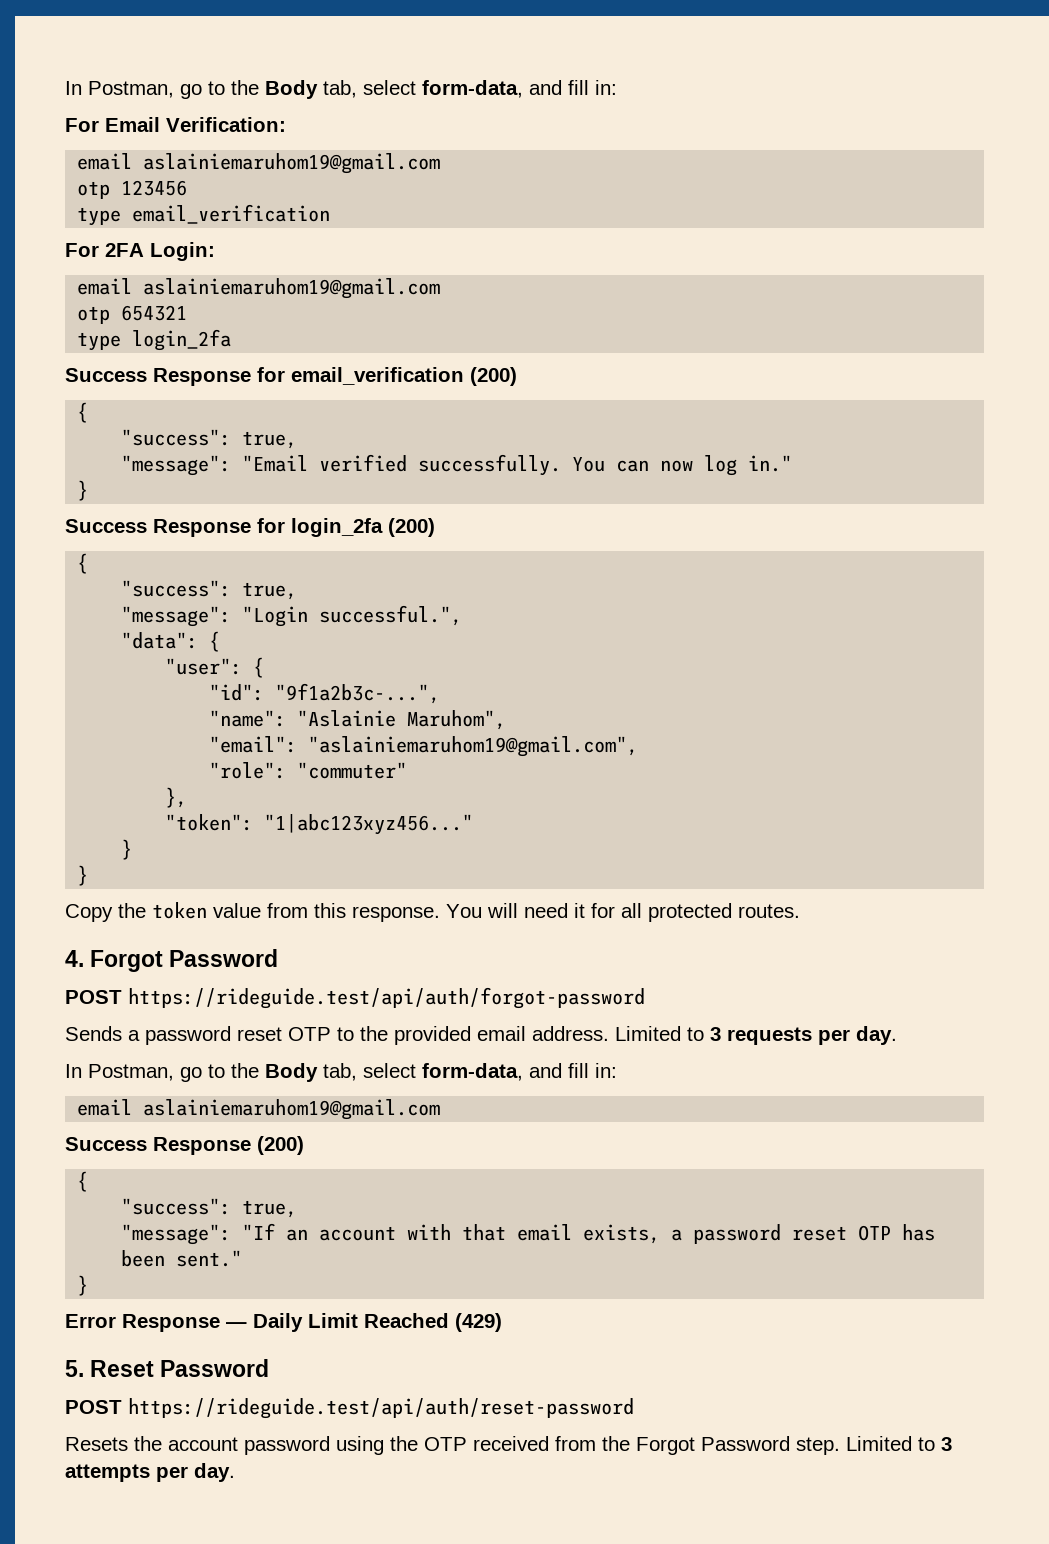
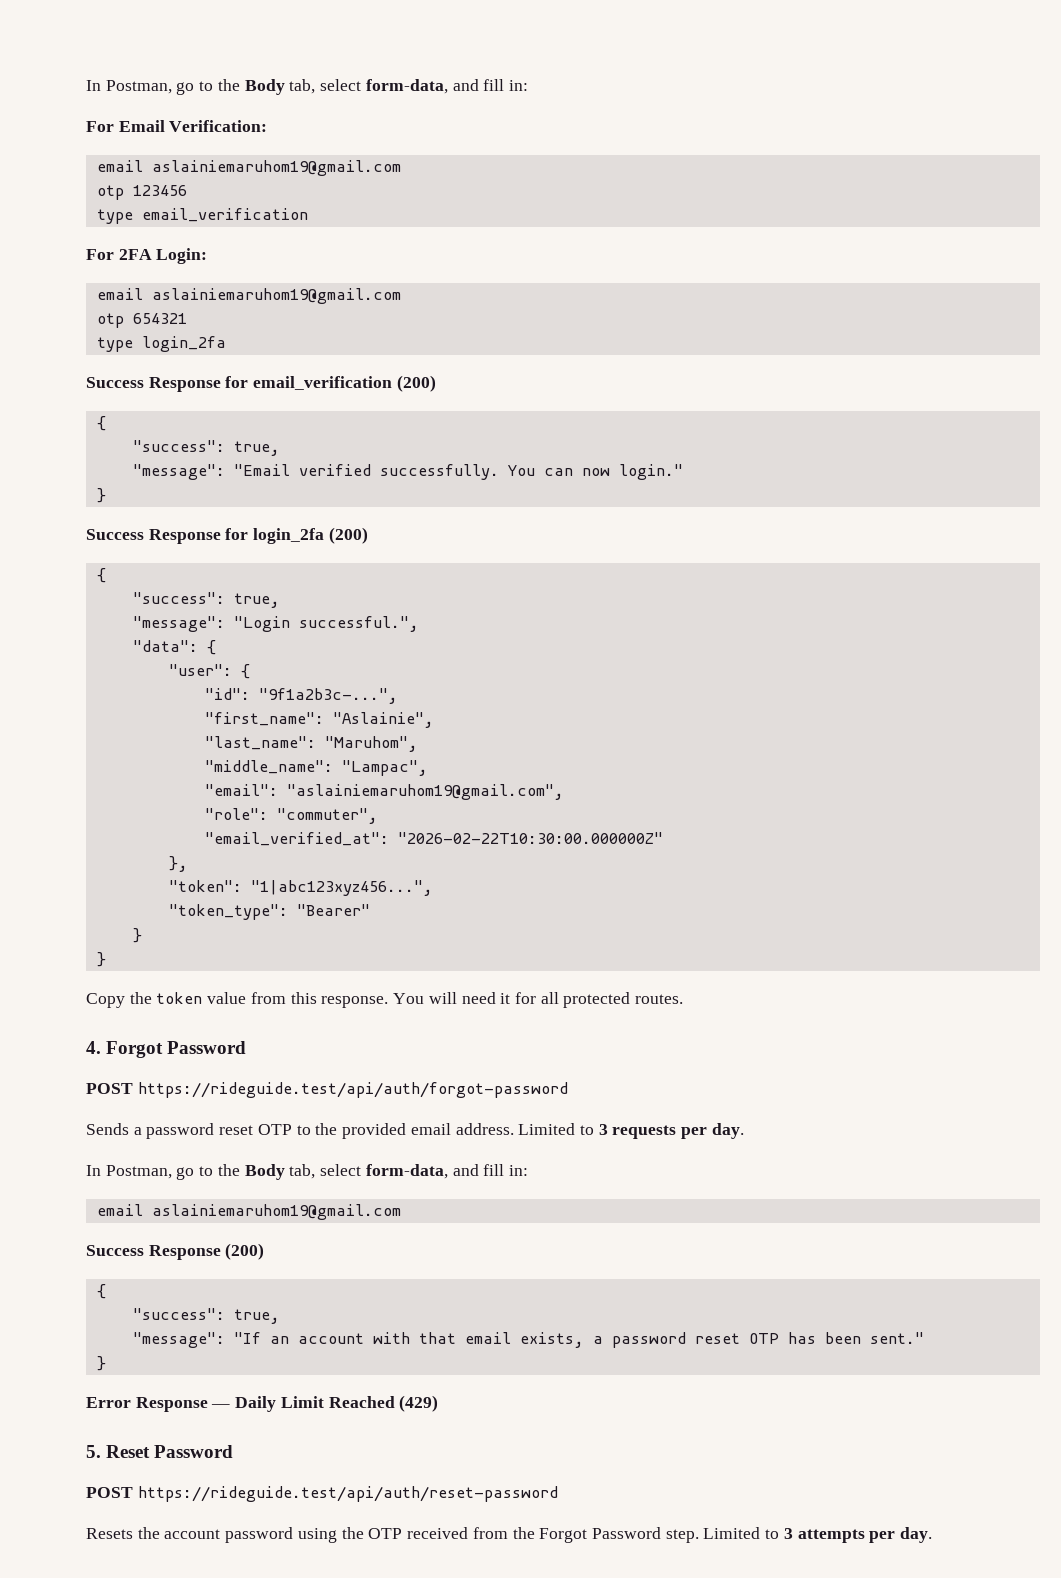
[704,455,793,476] log in." -> [618,464,683,480] login."
[209,710,507,730] "name": "Aslainie Maruhom", -> [204,712,434,728] [204,736,418,752] [204,760,428,776] "first_name": "Aslainie", // "last_name": "Maruhom", // "middle_name": "Lampac",
[297,762,408,779] "commuter" -> [276,808,378,824] [204,832,663,846] "commuter", // "email_verified_at": "2026-02-22T10:30:00.000000Z"
[264,814,474,835] "1|abc123xyz456..." -> [250,880,433,896] [168,904,370,920] "1|abc123xyz456...", // "token_type": "Bearer"

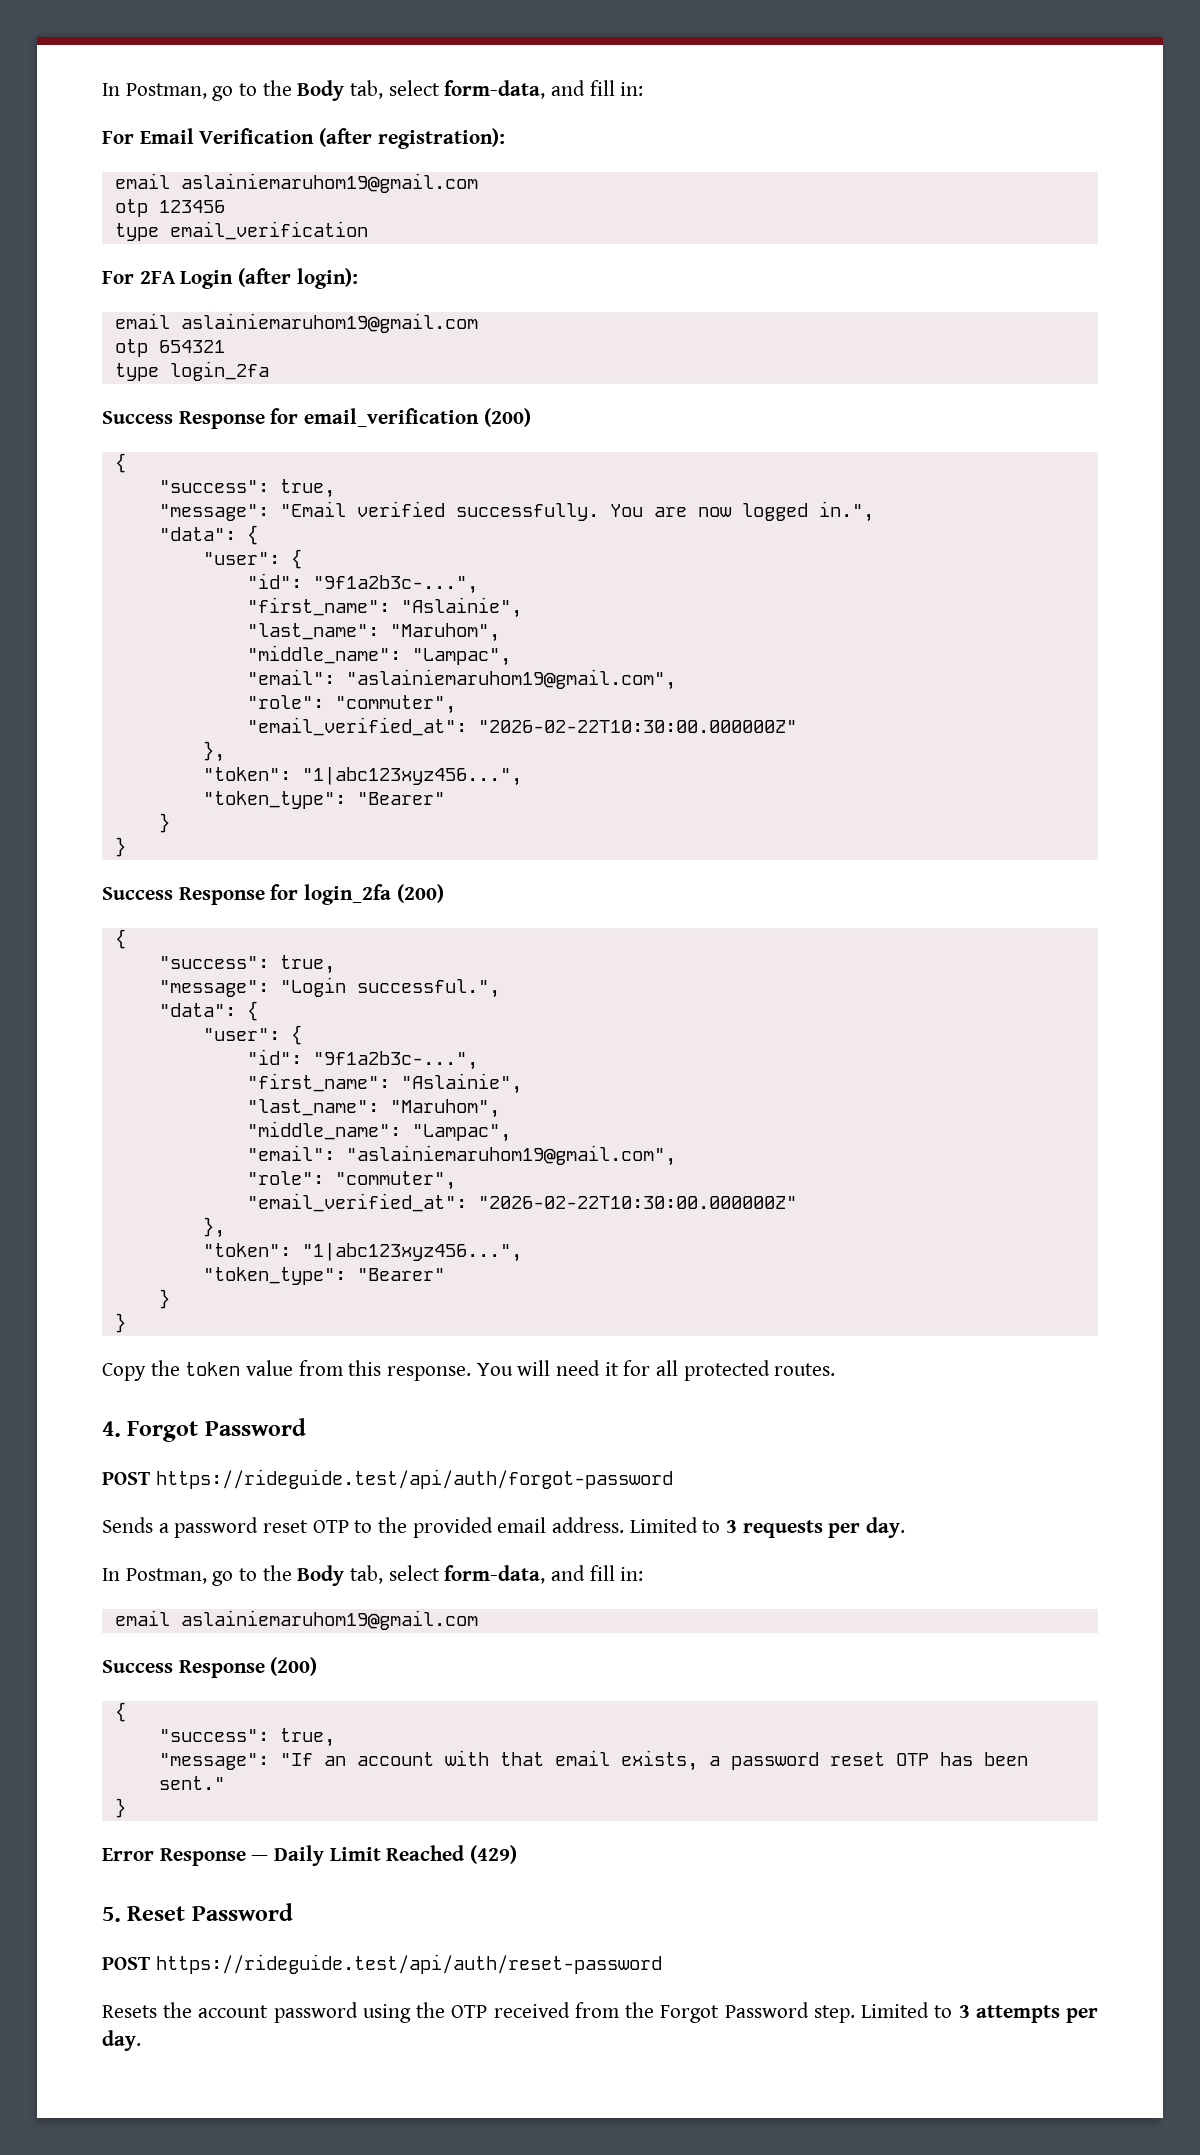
[169,120,268,132] Verification: -> [199,128,505,149] Verification (after registration):
[156,248,208,264] Login: -> [180,268,358,289] Login (after login):
[543,464,683,480] can now login." -> [653,501,874,522] [158,525,258,545] [202,549,302,569] [246,573,478,594] [246,597,522,618] [246,623,500,642] [246,645,511,666] [246,669,676,690] [246,695,456,714] [246,717,797,736] [202,741,225,762] [202,767,522,786] [202,791,445,809] [158,813,170,833] are now logged in.", // "data": { // "user": { // "id": "9f1a2b3c-...", // "first_name": "Aslainie", // "last_name": "Maruhom", // "middle_name": "Lampac", // "email": "aslainiemaruhom19@gmail.com", // "role": "commuter", // "email_verified_at": "2026-02-22T10:30:00.000000Z" // }, // "token": "1|abc123xyz456...", // "token_type": "Bearer" // }

